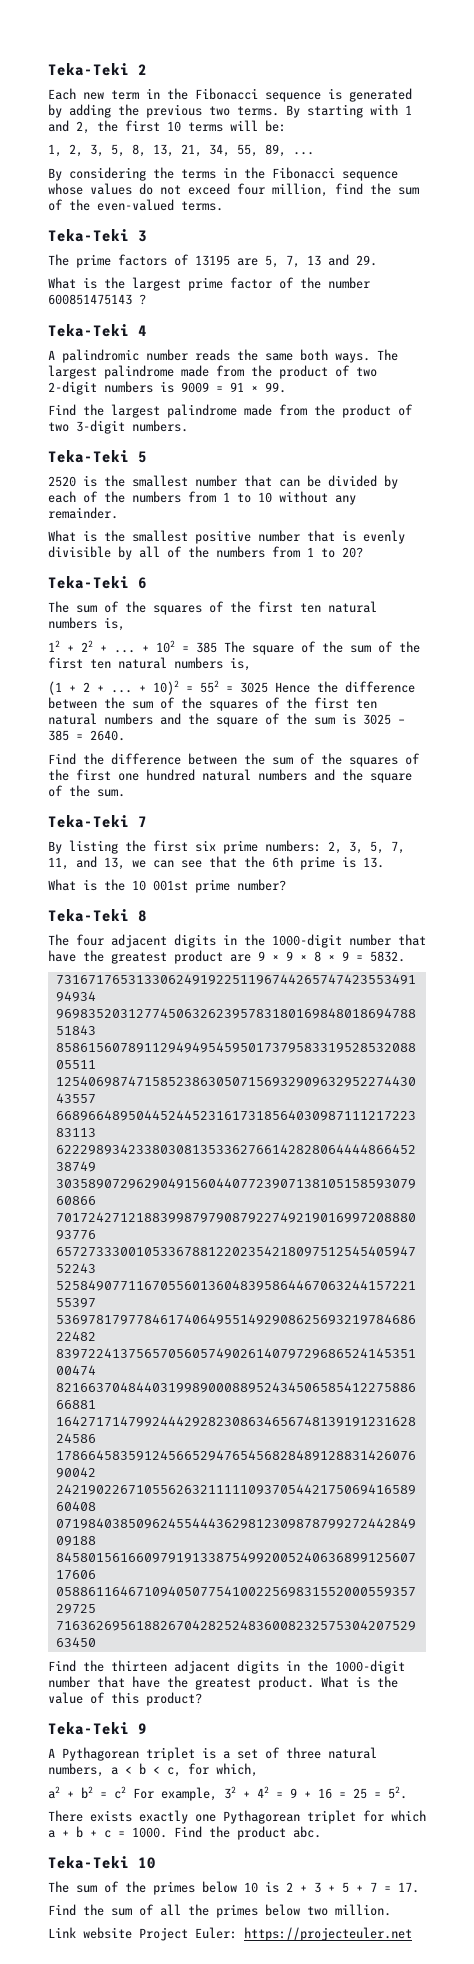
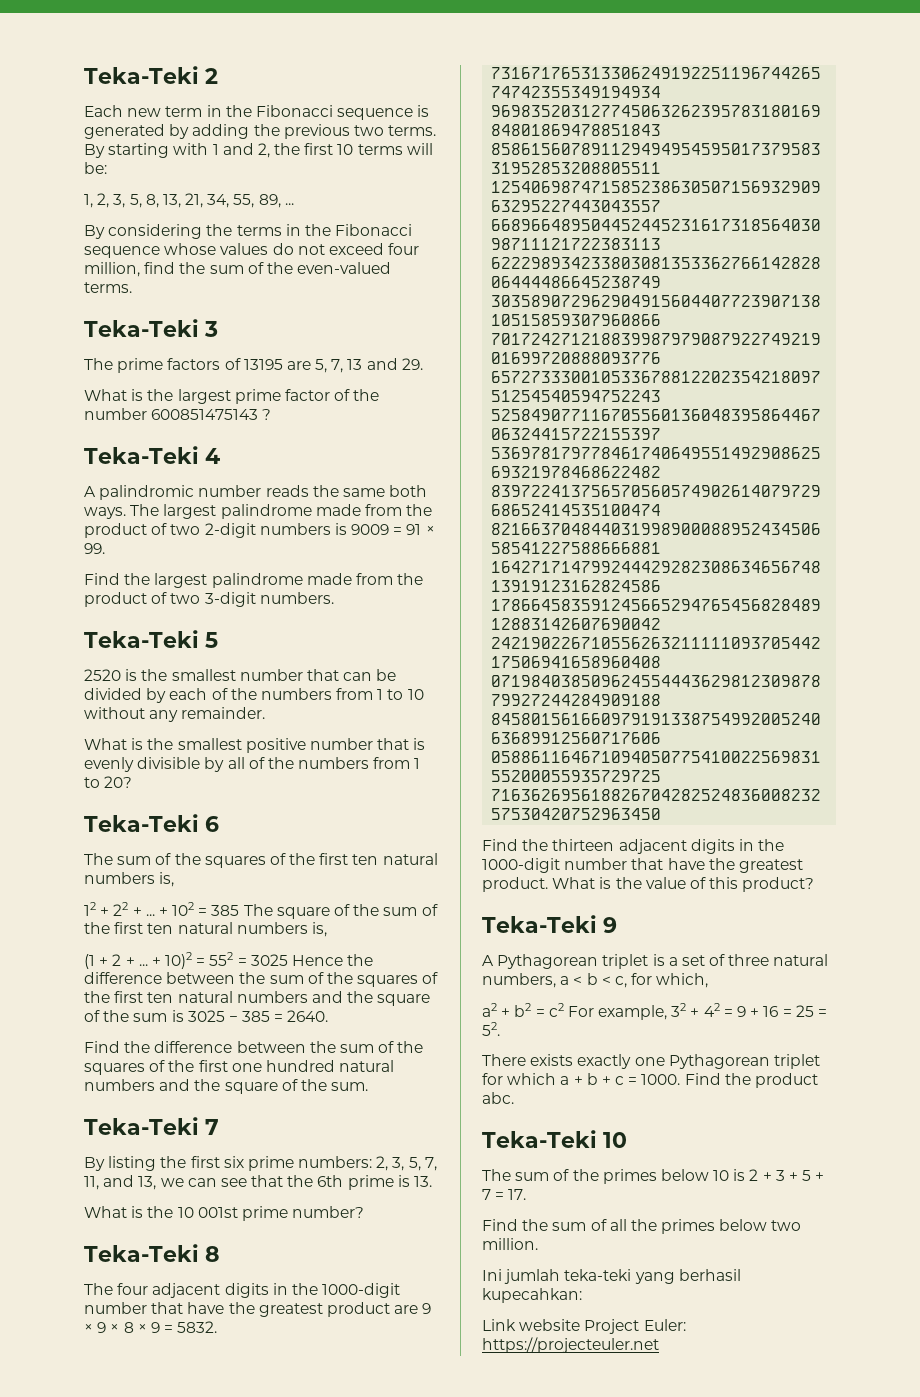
(391, 1910) none -> [482,1269,741,1284] [482,1288,582,1303] // Ini jumlah teka-teki yang berhasil kupecahkan:

